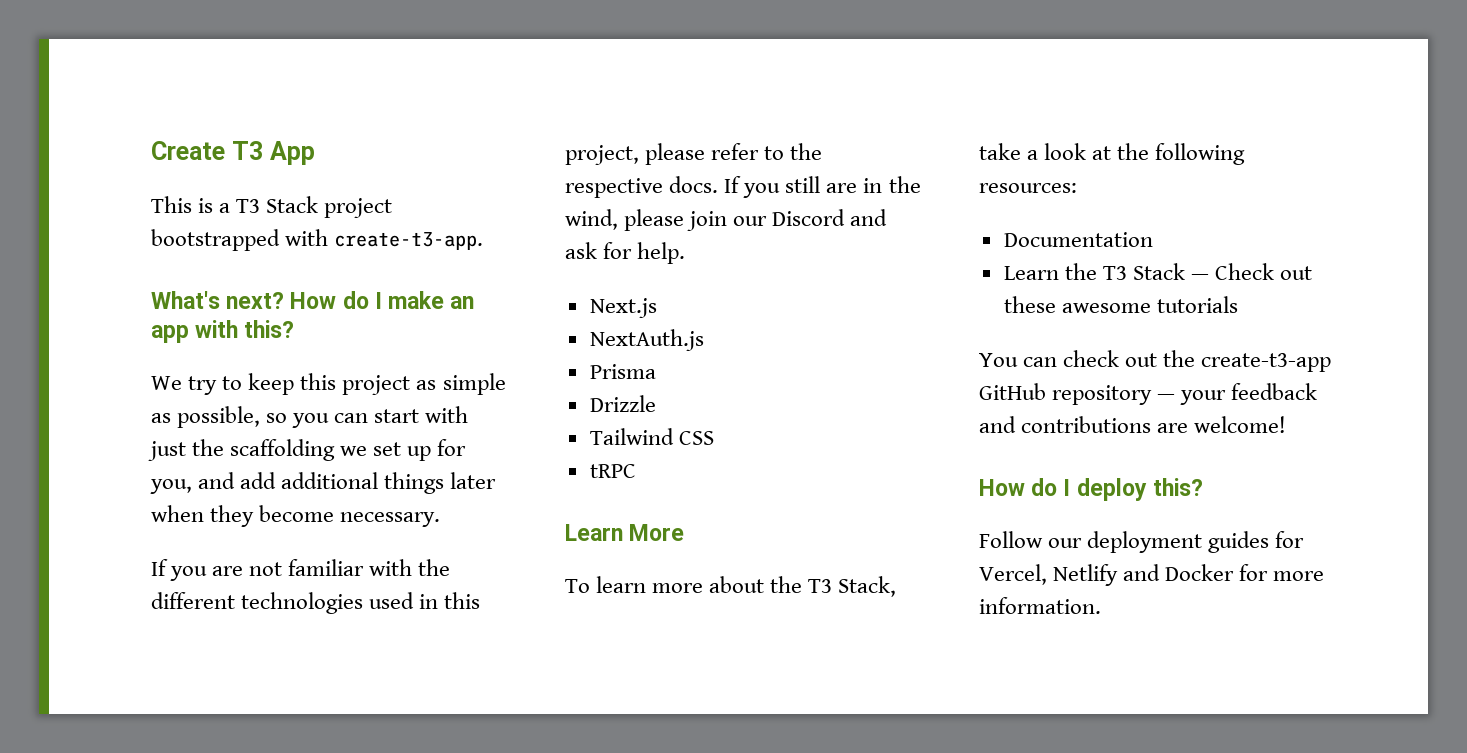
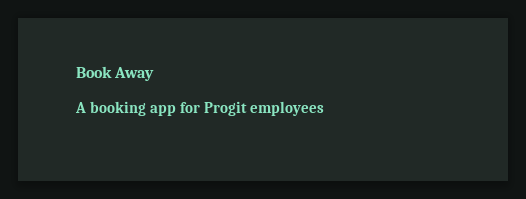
[151,141,315,165] [151,196,393,218] [151,229,484,251] [151,291,475,309] [151,320,295,343] [151,373,506,395] [151,406,469,428] [148,439,467,461] [150,472,497,494] [151,505,441,527] [151,559,451,581] [151,592,481,614] [565,143,823,165] [565,176,921,198] [565,209,888,231] [565,242,686,264] [589,298,657,318] [589,329,704,351] [589,364,656,379] [589,395,656,412] [589,428,714,445] [589,464,636,478] [565,524,685,541] [565,576,897,597] [979,143,1246,165] [979,183,1077,193] [1003,232,1153,247] [1003,263,1313,280] [1003,296,1238,313] [979,350,1332,372] [979,383,1318,405] [979,416,1287,433] [979,478,1203,501] [979,531,1305,553] [979,564,1325,586] [979,597,1101,614] Create T3 App // This is a T3 Stack project bootstrapped with create-t3-app. // What's next? How do I make an app with this? // We try to keep this project as simple as possible, so you can start with just the scaffolding we set up for you, and add additional things later when they become necessary. // If you are not familiar with the different technologies used in this project, please refer to the respective docs. If you still are in the wind, please join our Discord and ask for help. // Next.js // NextAuth.js // Prisma // Drizzle // Tailwind CSS // tRPC // Learn More // To learn more about the T3 Stack, take a look at the following resources: // Documentation // Learn the T3 Stack — Check out these awesome tutorials // You can check out the create-t3-app GitHub repository — your feedback and contributions are welcome! // How do I deploy this? // Follow our deployment guides for Vercel, Netlify and Docker for more information. -> [76,66,155,81] [75,101,324,116] Book Away // A booking app for Progit employees

